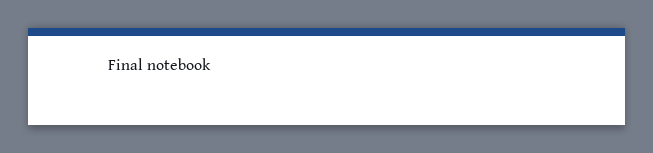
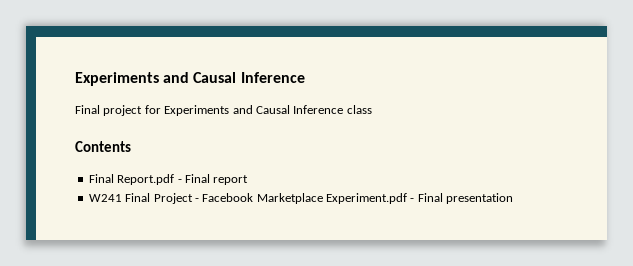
[108,58,212,70] Final notebook -> [75,72,305,86] [75,105,372,116] [75,141,131,152] [88,174,249,185] [88,193,514,204] Experiments and Causal Inference // Final project for Experiments and Causal Inference class // Contents // Final Report.pdf - Final report // W241 Final Project - Facebook Marketplace Experiment.pdf - Final presentation

